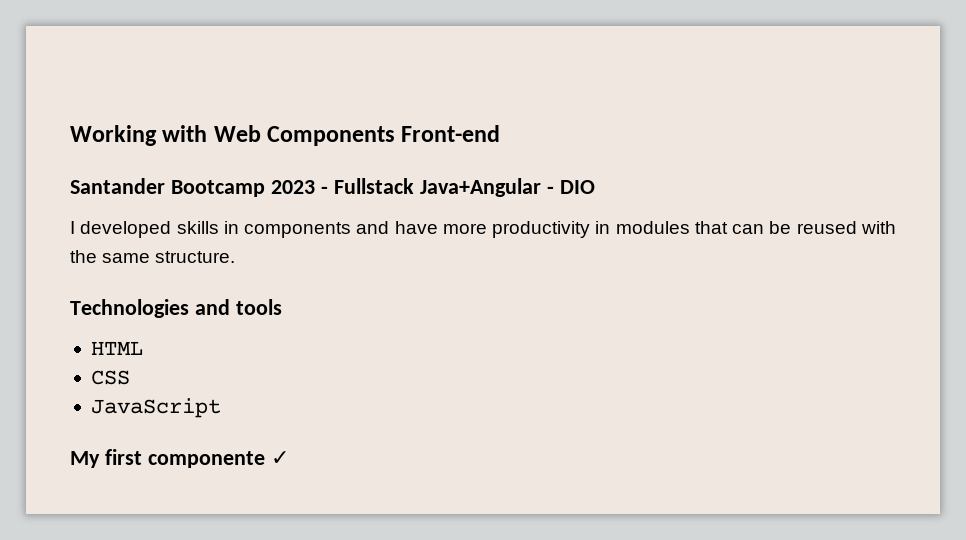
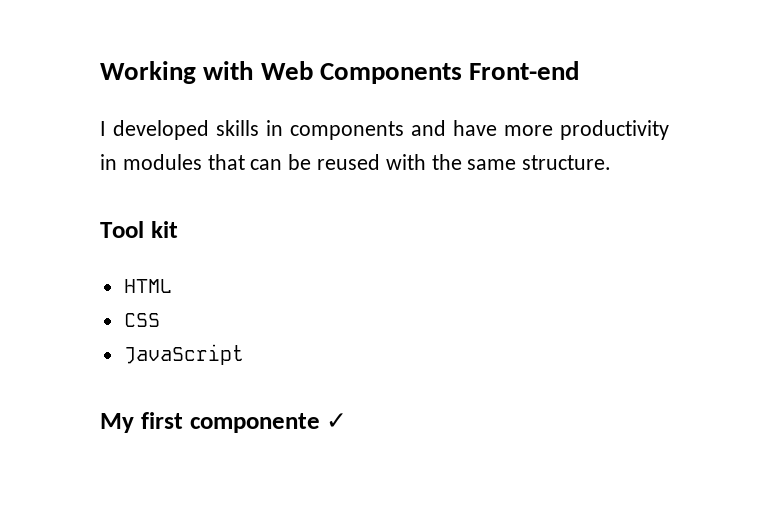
[70,178,595,197] // Santander Bootcamp 2023 - Fullstack Java+Angular - DIO -> (580, 70) none
[70,299,282,318] Technologies and tools -> [100,221,178,238] Tool kit

